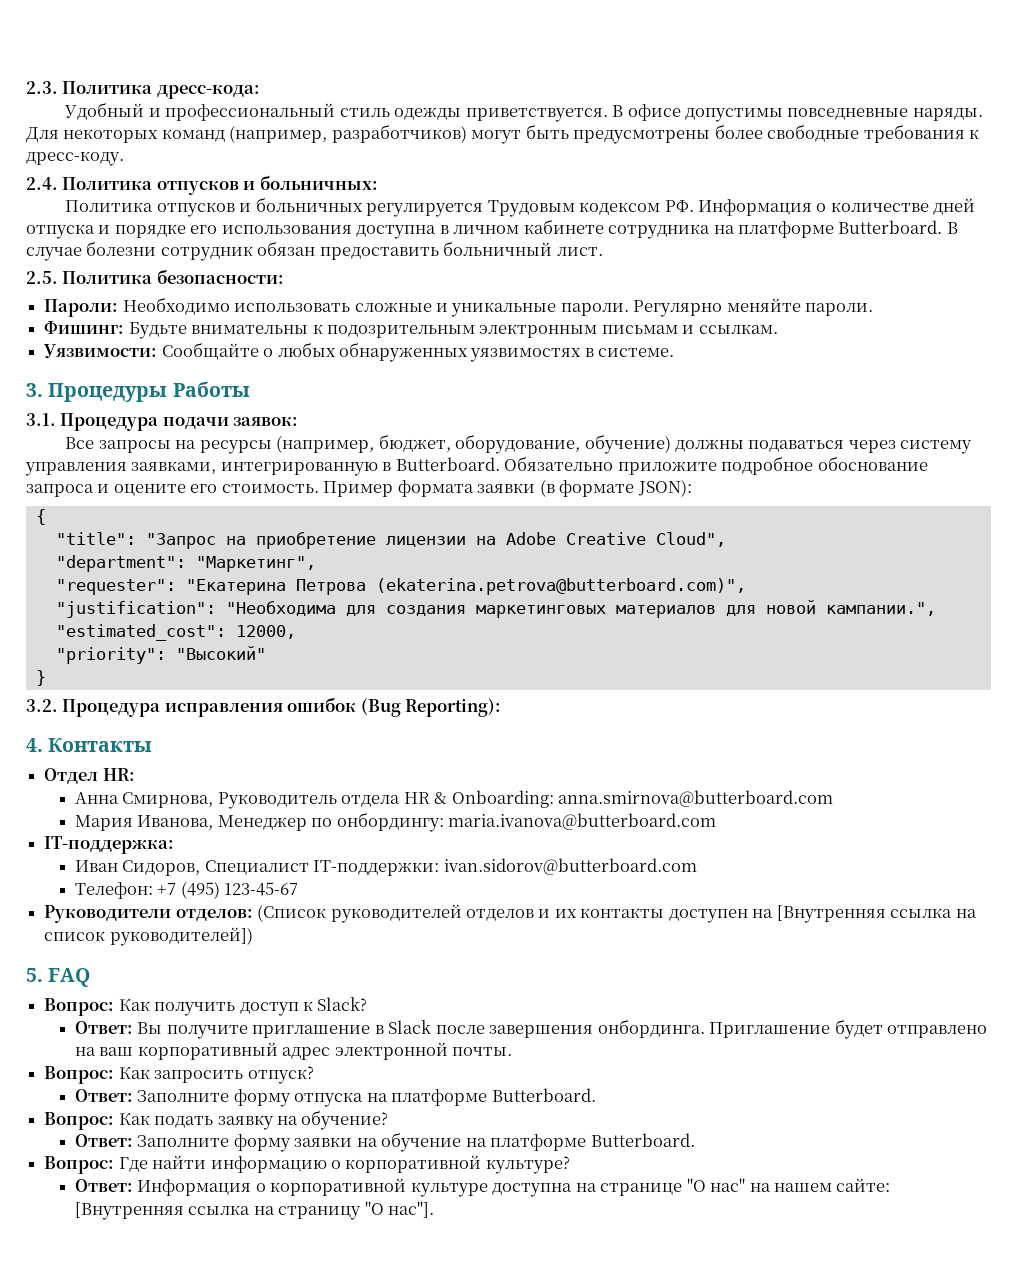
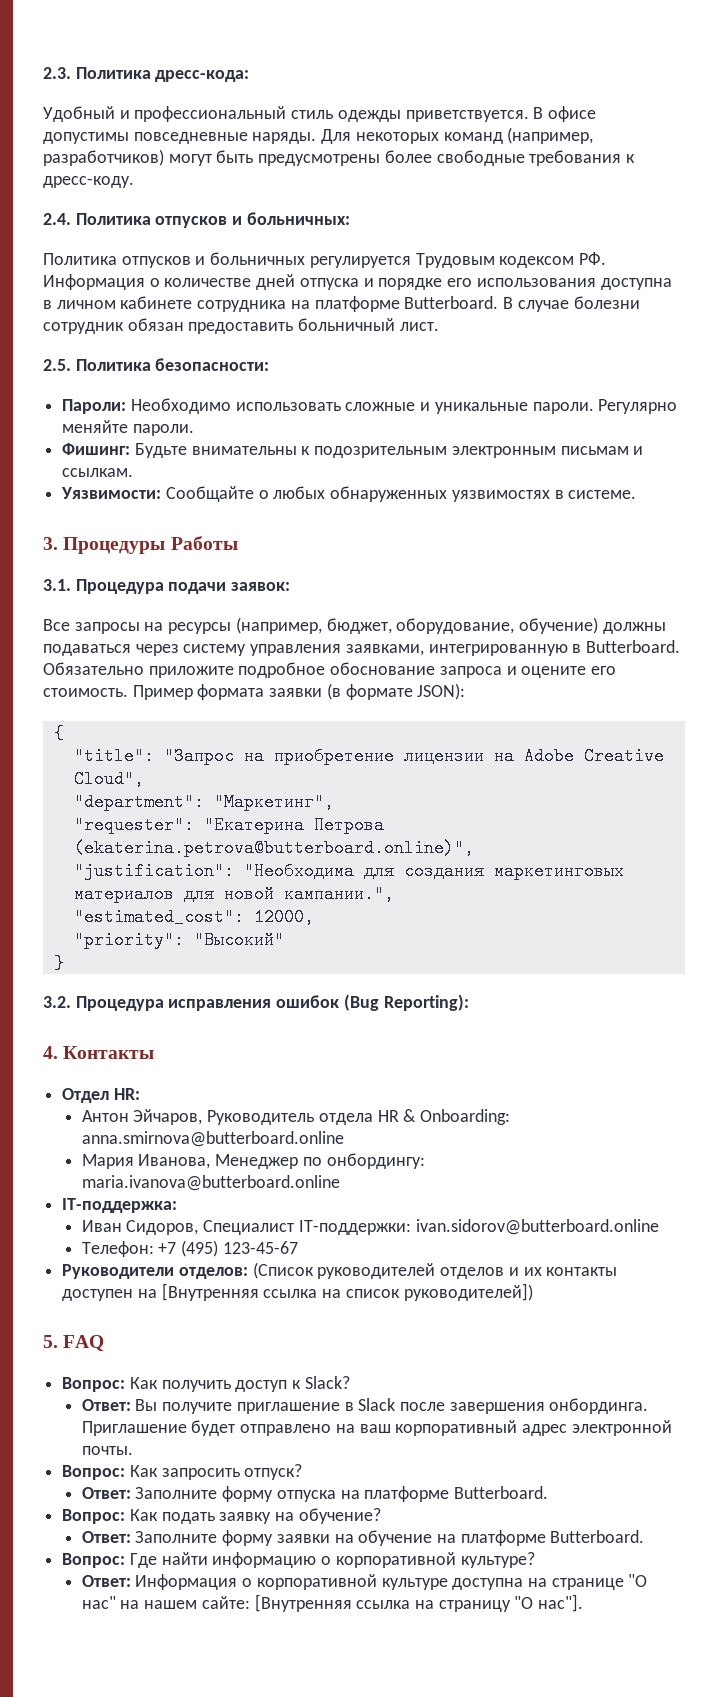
[375,578,746,595] (ekaterina.petrova@butterboard.com)", -> [73,839,474,857] (ekaterina.petrova@butterboard.online)",
[74,792,214,808] Анна Смирнова, -> [81,1109,203,1125] Антон Эйчаров,
[558,790,834,807] anna.smirnova@butterboard.com -> [81,1131,344,1147] anna.smirnova@butterboard.online
[448,813,717,830] maria.ivanova@butterboard.com -> [81,1175,340,1191] maria.ivanova@butterboard.online
[443,858,697,875] ivan.sidorov@butterboard.com -> [415,1219,659,1235] ivan.sidorov@butterboard.online

